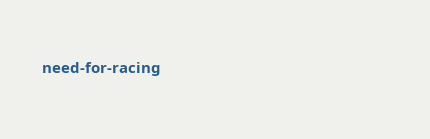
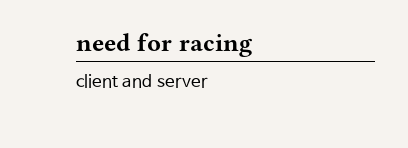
[42,62,161,76] need-for-racing -> [76,33,253,57] [76,74,208,88] need for racing // client and server

